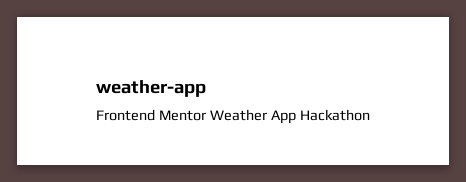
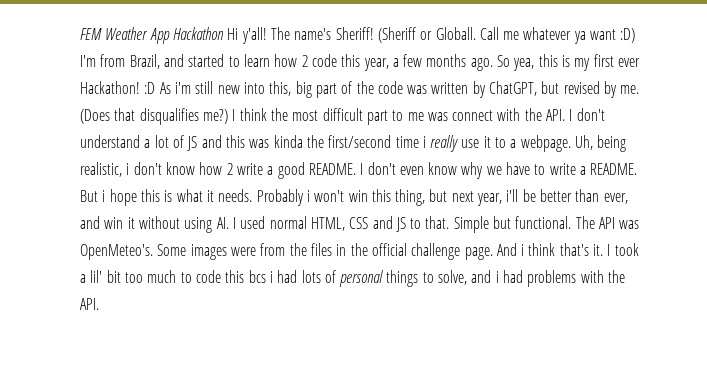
[96,80,206,97] [96,109,370,124] weather-app // Frontend Mentor Weather App Hackathon -> [80,27,636,44] [80,54,641,71] [80,81,640,98] [80,108,605,125] [80,135,627,152] [80,162,638,179] [80,189,628,206] [80,216,640,233] [80,243,639,260] [80,270,626,287] [80,298,99,310] FEM Weather App Hackathon Hi y'all! The name's Sheriff! (Sheriff or Globall. Call me whatever ya want :D) I'm from Brazil, and started to learn how 2 code this year, a few months ago. So yea, this is my first ever Hackathon! :D As i'm still new into this, big part of the code was written by ChatGPT, but revised by me. (Does that disqualifies me?) I think the most difficult part to me was connect with the API. I don't understand a lot of JS and this was kinda the first/second time i really use it to a webpage. Uh, being realistic, i don't know how 2 write a good README. I don't even know why we have to write a README. But i hope this is what it needs. Probably i won't win this thing, but next year, i'll be better than ever, and win it without using AI. I used normal HTML, CSS and JS to that. Simple but functional. The API was OpenMeteo's. Some images were from the files in the official challenge page. And i think that's it. I took a lil' bit too much to code this bcs i had lots of personal things to solve, and i had problems with the API.

